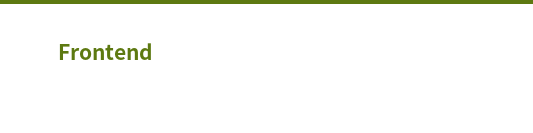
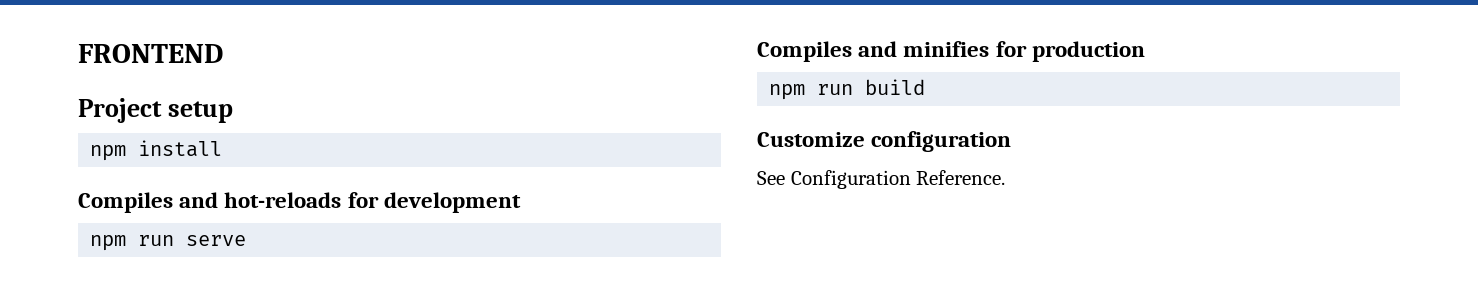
[58,43,153,60] Frontend -> [78,44,223,63] [78,98,233,123] [90,140,223,161] [78,192,521,213] [90,235,247,251] [757,41,1145,62] [769,79,926,100] [757,131,1012,152] [757,170,1006,189] FRONTEND // Project setup // npm install // Compiles and hot-reloads for development // npm run serve // Compiles and minifies for production // npm run build // Customize configuration // See Configuration Reference.

